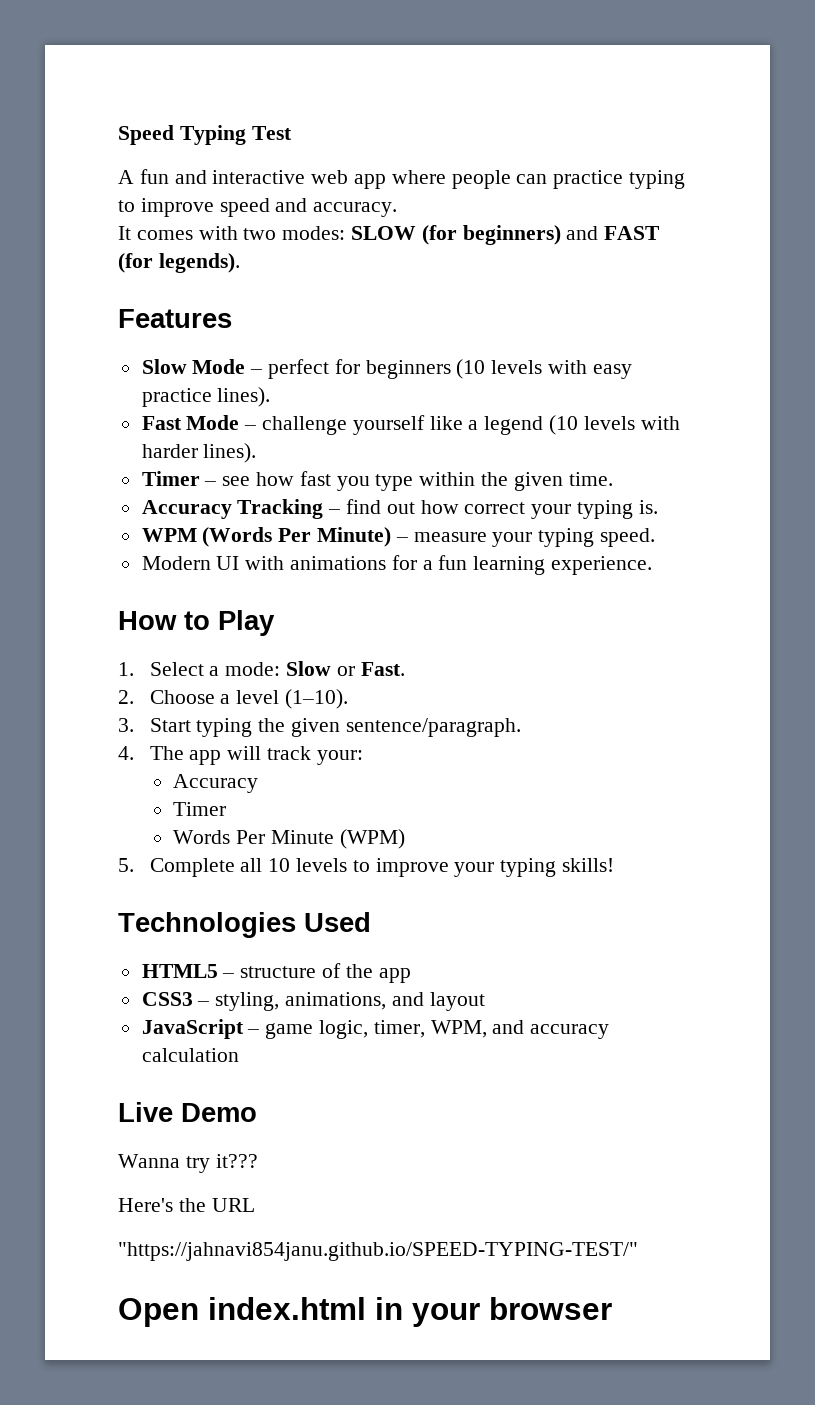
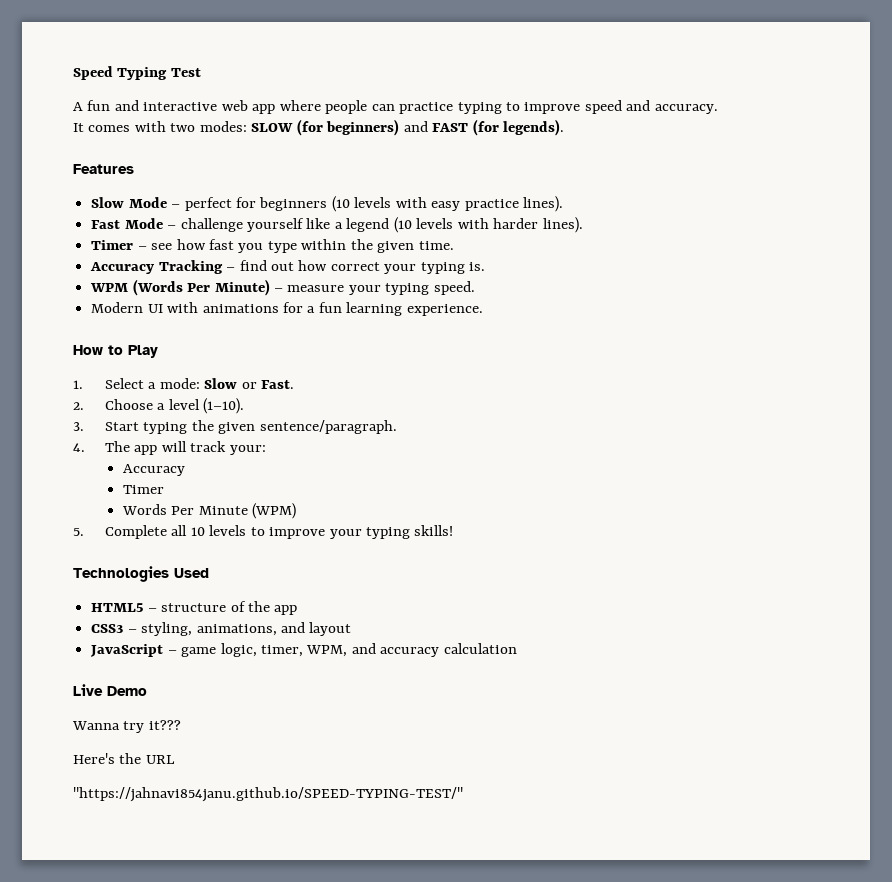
[118,1297,612,1327] // Open index.html in your browser -> (463, 794) none

